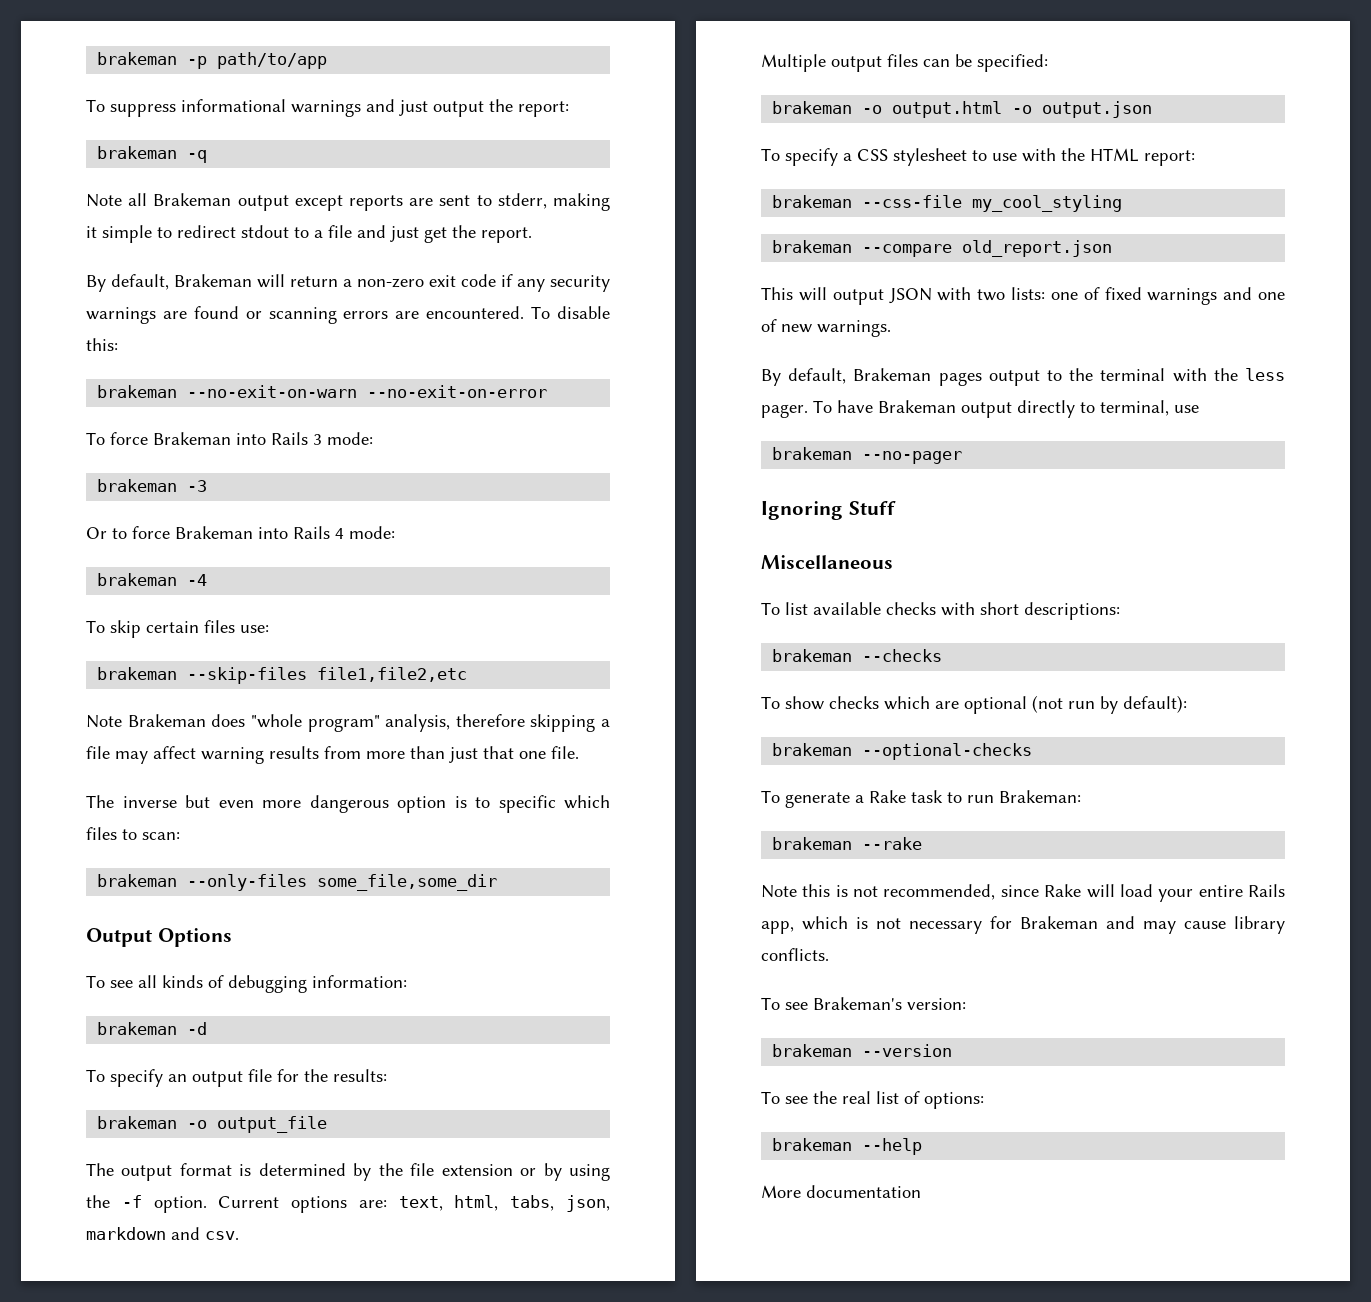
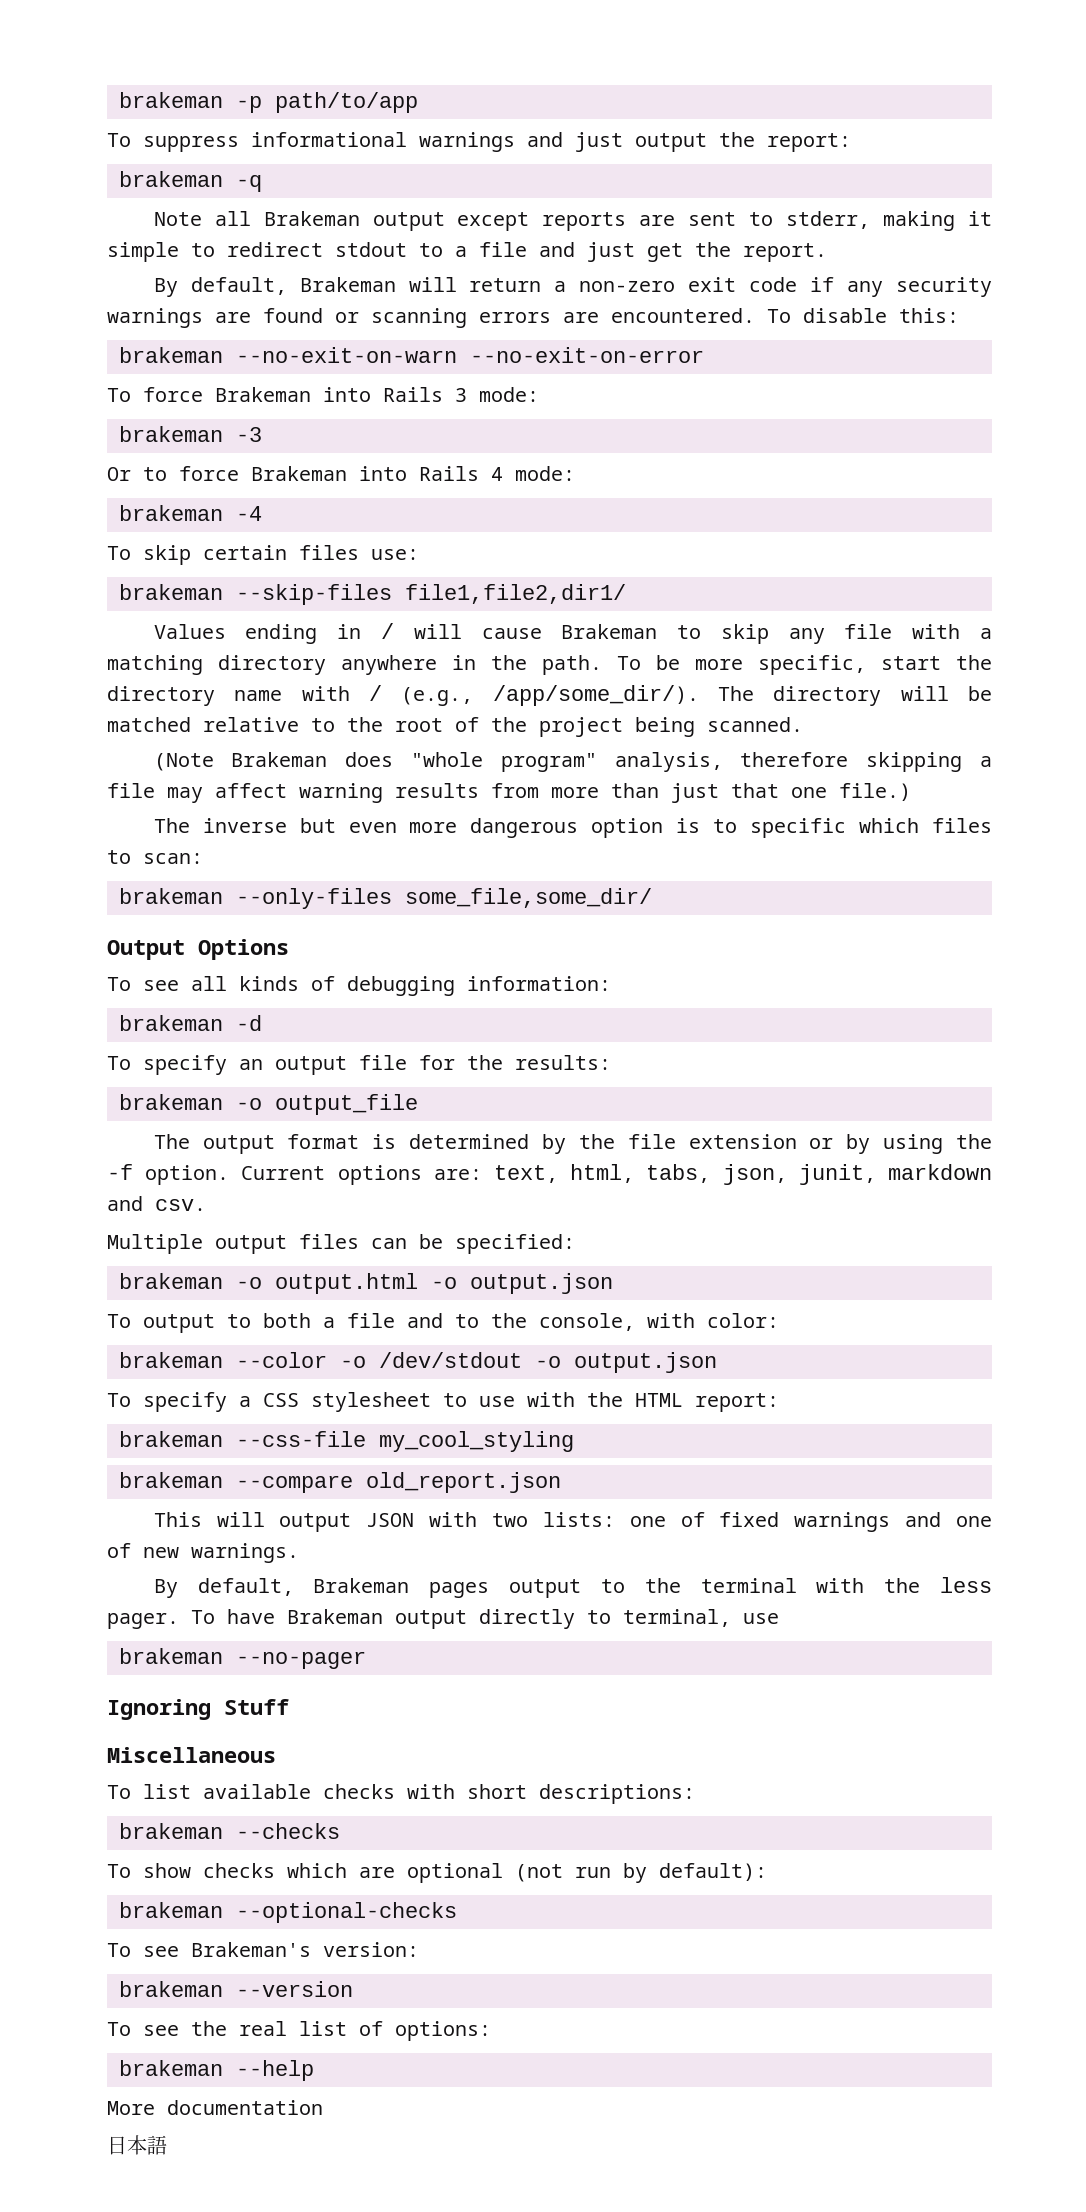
[317,667,468,682] [86,715,122,728] file1,file2,etc // Note -> [405,584,626,604] [153,623,992,644] [107,655,992,675] [107,685,993,706] [107,717,803,737] [153,753,214,771] file1,file2,dir1/ // Values ending in / will cause Brakeman to skip any file with a matching directory anywhere in the path. To be more specific, start the directory name with / (e.g., /app/some_dir/). The directory will be matched relative to the root of the project being scanned. // (Note
[551,746,579,759] file. -> [839,783,911,801] file.)
[317,874,498,891] some_file,some_dir -> [405,888,652,908] some_file,some_dir/
(610, 1203) none -> [798,1164,876,1185] junit,
(1153, 109) none -> [107,1313,779,1333] [119,1352,717,1373] // To output to both a file and to the console, with color: // brakeman --color -o /dev/stdout -o output.json
[761,790,1081,808] [772,837,923,850] [761,884,1285,902] [761,916,1285,934] [761,948,829,961] // To generate a Rake task to run Brakeman: // brakeman --rake // Note this is not recommended, since Rake will load your entire Rails app, which is not necessary for Brakeman and may cause library conflicts. -> (457, 1912) none
(921, 1191) none -> [107,2135,167,2155] // 日本語

